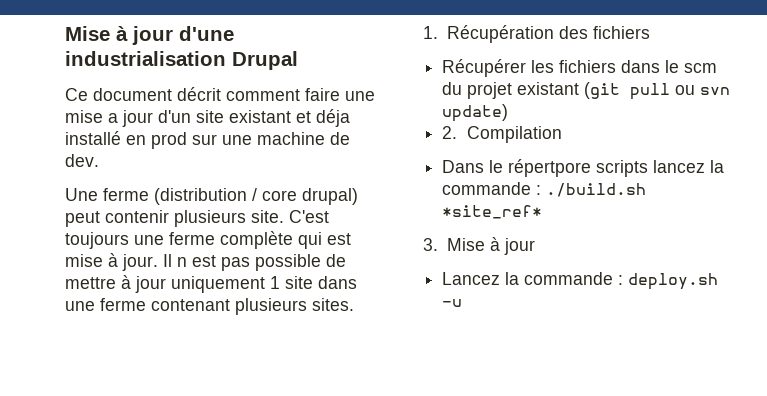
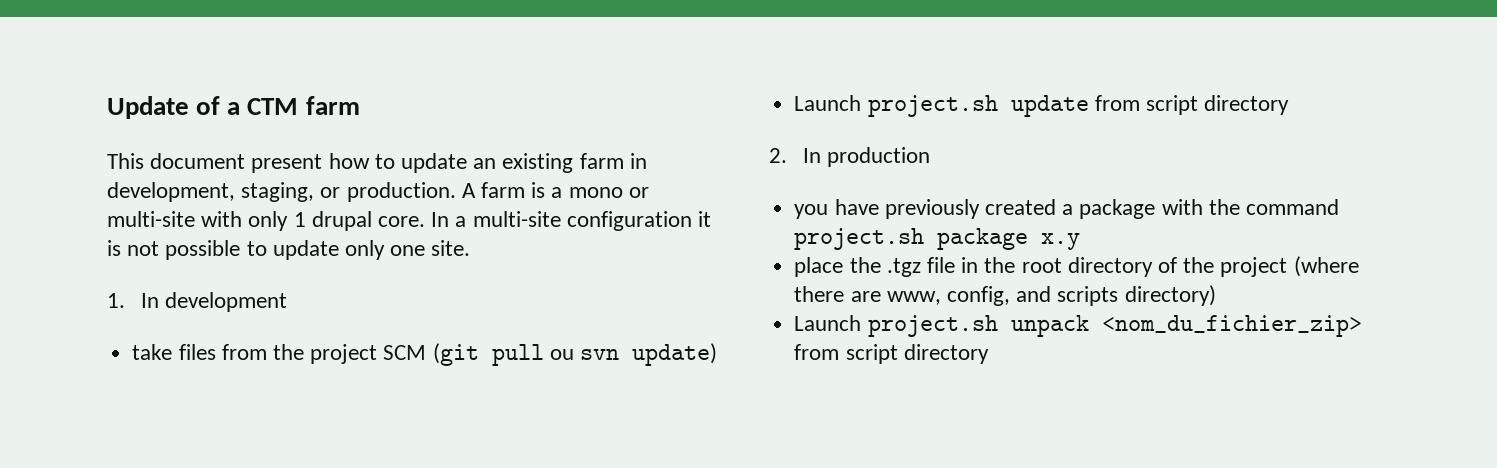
[65,26,234,45] [65,51,298,70] [65,87,375,101] [65,109,350,127] [65,131,350,149] [65,154,99,167] [65,188,358,205] [65,210,329,227] [65,231,351,249] [65,253,346,271] [65,275,357,293] [65,298,354,315] [423,25,651,43] [442,59,718,77] [442,82,580,99] Mise à jour d'une industrialisation Drupal // Ce document décrit comment faire une mise a jour d'un site existant et déja installé en prod sur une machine de dev. // Une ferme (distribution / core drupal) peut contenir plusieurs site. C'est toujours une ferme complète qui est mise à jour. Il n est pas possible de mettre à jour uniquement 1 site dans une ferme contenant plusieurs sites. // 1. Récupération des fichiers // Récupérer les fichiers dans le scm du projet existant -> [107,96,360,119] [107,153,647,173] [107,182,649,202] [107,211,712,231] [107,240,471,260] [107,292,287,312] [132,344,427,364] Update of a CTM farm // This document present how to update an existing farm in development, staging, or production. A farm is a mono or multi-site with only 1 drupal core. In a multi-site configuration it is not possible to update only one site. // 1. In development // take files from the project SCM
[442,126,562,143] [442,159,725,177] [442,182,647,197] [442,205,543,219] [423,237,536,255] [442,272,719,290] [442,299,463,307] 2. Compilation // Dans le répertpore scripts lancez la commande : ./build.sh *site_ref* // 3. Mise à jour // Lancez la commande : deploy.sh -u -> [794,95,1290,117] [769,147,930,167] [794,199,1339,219] [794,228,1081,250] [794,256,1359,277] [794,285,1216,306] [794,315,1362,337] [794,344,989,364] Launch project.sh update from script directory // 2. In production // you have previously created a package with the command project.sh package x.y // place the .tgz file in the root directory of the project (where there are www, config, and scripts directory) // Launch project.sh unpack <nom_du_fichier_zip> from script directory

